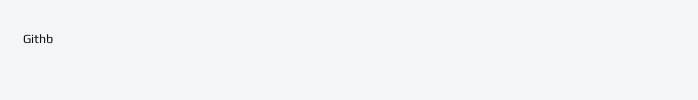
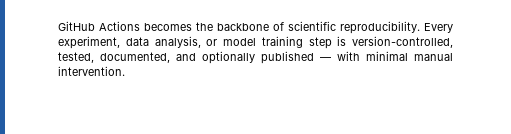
[23,34,53,44] Githb -> [58,21,453,34] [58,36,453,49] [58,51,453,64] [58,66,125,76] GitHub Actions becomes the backbone of scientific reproducibility. Every experiment, data analysis, or model training step is version-controlled, tested, documented, and optionally published — with minimal manual intervention.

